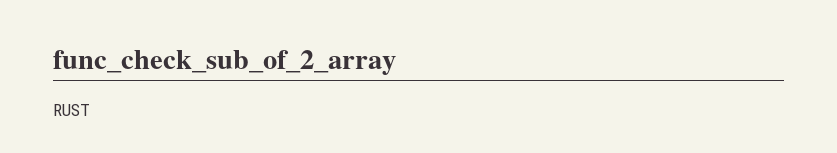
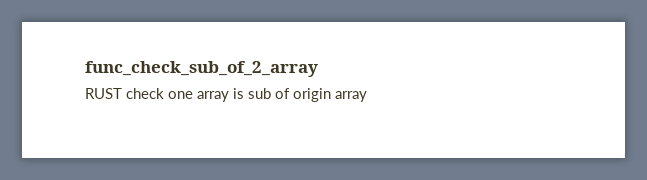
(90, 110) none -> [126,88,367,102] check one array is sub of origin array

